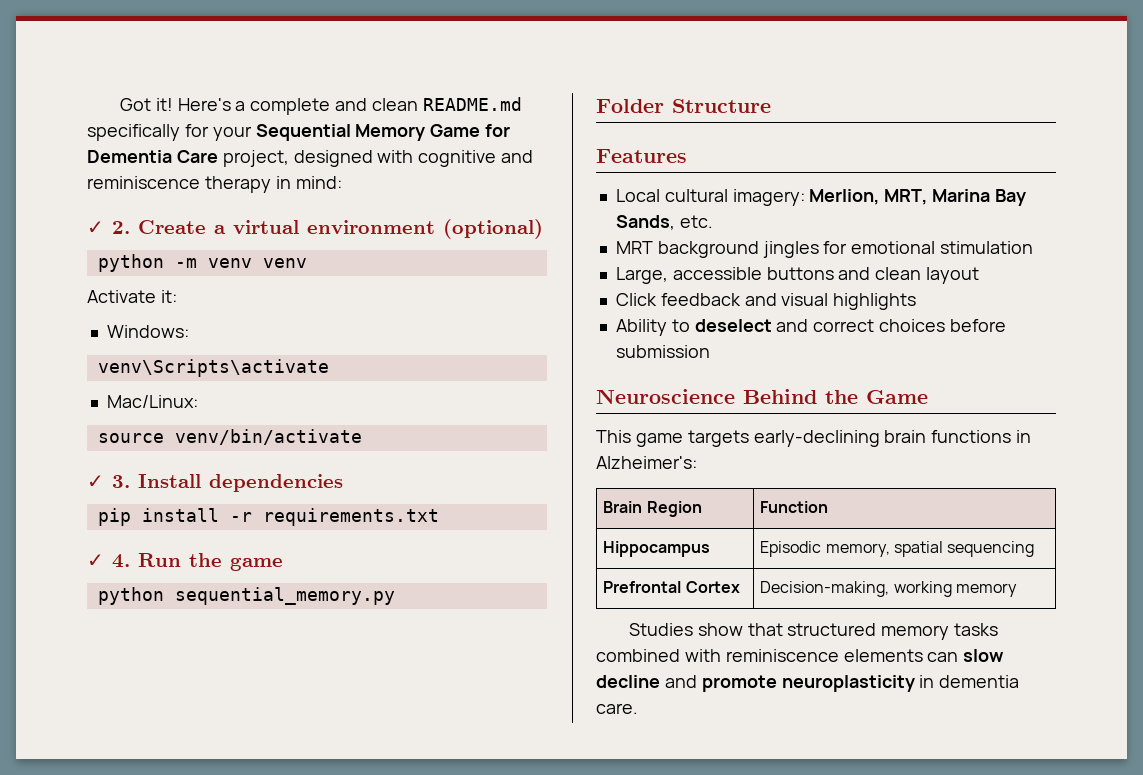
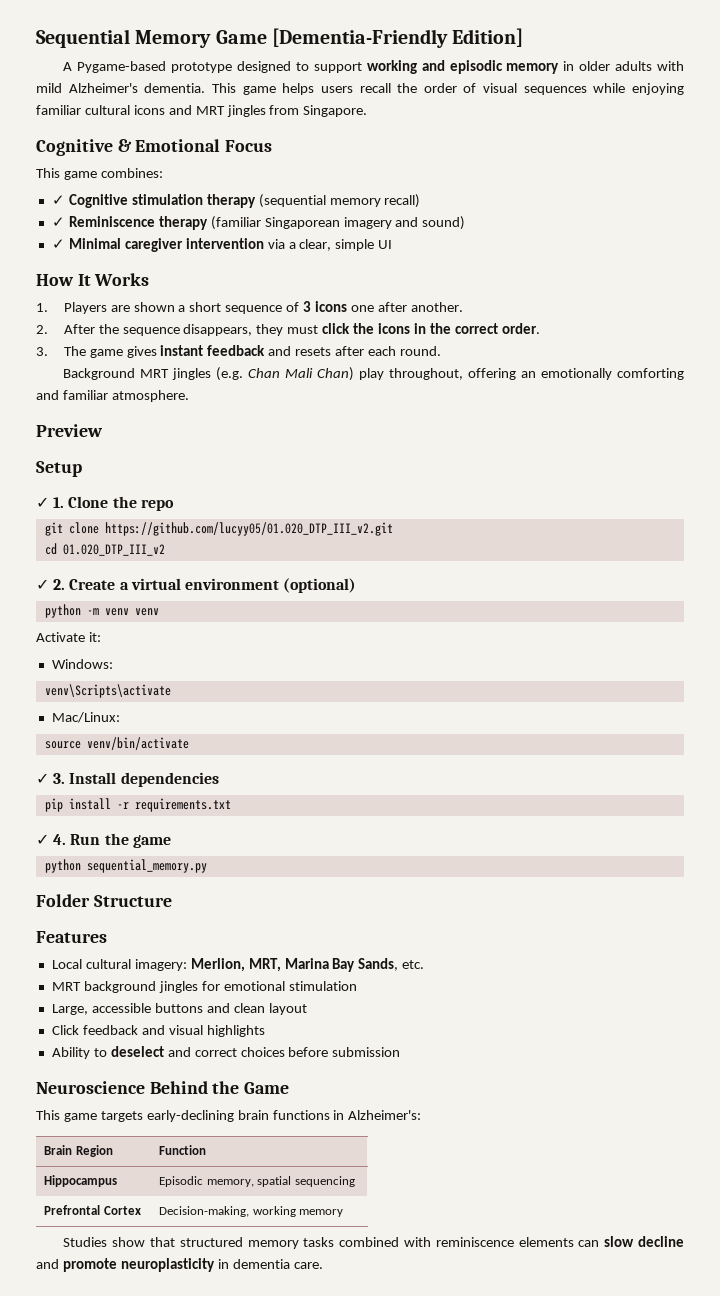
[119,97,522,115] [87,124,511,141] [87,150,534,167] [87,176,342,193] Got it! Here's a complete and clean README.md specifically for your Sequential Memory Game for Dementia Care project, designed with cognitive and reminiscence therapy in mind: -> [36,28,524,48] [63,60,684,74] [36,83,684,95] [36,105,368,117] [36,139,273,156] [36,168,163,180] [51,194,421,208] [51,216,466,230] [51,238,393,252] [36,273,150,286] [36,301,463,314] [36,323,540,336] [36,345,441,358] [63,367,684,381] [36,390,189,402] [36,424,103,437] [36,461,82,477] [36,496,174,511] [44,522,393,536] [44,543,165,556] Sequential Memory Game [Dementia-Friendly Edition] // A Pygame-based prototype designed to support working and episodic memory in older adults with mild Alzheimer's dementia. This game helps users recall the order of visual sequences while enjoying familiar cultural icons and MRT jingles from Singapore. // Cognitive & Emotional Focus // This game combines: // ✓ Cognitive stimulation therapy (sequential memory recall) // ✓ Reminiscence therapy (familiar Singaporean imagery and sound) // ✓ Minimal caregiver intervention via a clear, simple UI // How It Works // 1. Players are shown a short sequence of 3 icons one after another. // 2. After the sequence disappears, they must click the icons in the correct order. // 3. The game gives instant feedback and resets after each round. // Background MRT jingles (e.g. Chan Mali Chan) play throughout, offering an emotionally comforting and familiar atmosphere. // Preview // Setup // ✓ 1. Clone the repo // git clone https://github.com/lucyy05/01.020_DTP_III_v2.git // cd 01.020_DTP_III_v2

